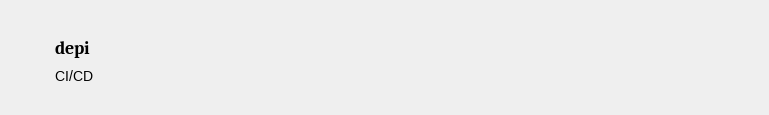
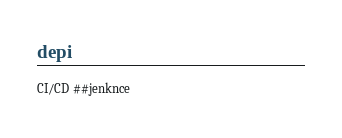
(93, 75) none -> [72,82,130,96] ##jenknce

